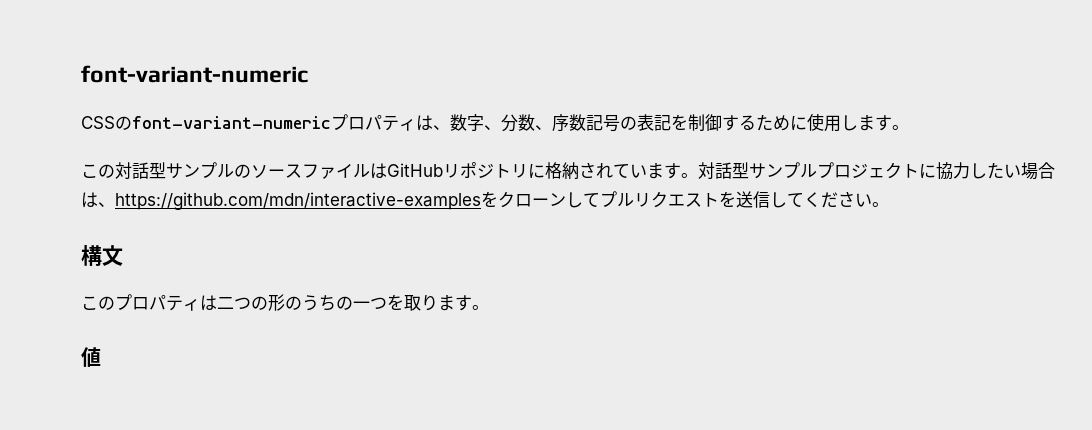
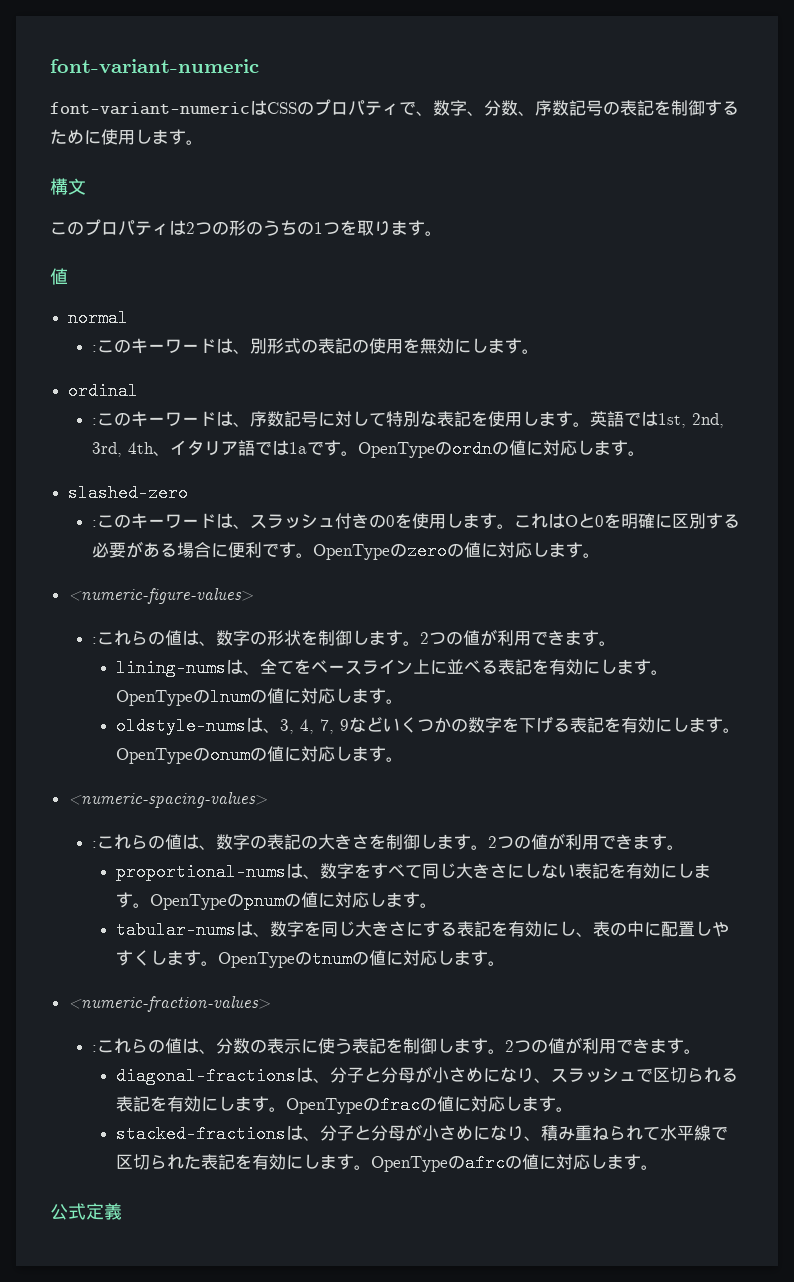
[81,114,433,131] CSSのfont-variant-numericプロパティは -> [50,99,416,116] font-variant-numericはCSSのプロパティで
[81,162,1055,180] [81,191,889,210] // この対話型サンプルのソースファイルはGitHubリポジトリに格納されています。対話型サンプルプロジェクトに協力したい場合は、https://github.com/mdn/interactive-examplesをクローンしてプルリクエストを送信してください。 -> (203, 142) none
[217,297,234,309] 二 -> [186,222,195,234] 2
[353,301,370,309] 一 -> [314,222,323,234] 1
(101, 357) none -> [68,309,129,327] [92,338,540,354] [68,382,139,400] [92,411,725,428] [92,440,646,458] [68,484,189,502] [92,513,741,529] [92,541,601,560] [68,588,255,604] [92,629,617,646] [116,659,669,677] [116,688,404,706] [116,716,741,735] [116,746,404,764] [68,792,269,808] [92,833,685,850] [116,863,712,881] [116,892,438,910] [116,921,730,939] [116,950,506,968] [68,996,272,1012] [92,1037,702,1054] [116,1066,739,1085] [116,1096,574,1114] [116,1124,729,1143] [116,1154,659,1172] [50,1203,122,1220] // normal // :このキーワードは、別形式の表記の使用を無効にします。 // ordinal // :このキーワードは、序数記号に対して特別な表記を使用します。英語では1st, 2nd, 3rd, 4th、イタリア語では1aです。OpenTypeのordnの値に対応します。 // slashed-zero // :このキーワードは、スラッシュ付きの0を使用します。これはOと0を明確に区別する必要がある場合に便利です。OpenTypeのzeroの値に対応します。 // <numeric-figure-values> // :これらの値は、数字の形状を制御します。2つの値が利用できます。 // lining-numsは、全てをベースライン上に並べる表記を有効にします。OpenTypeのlnumの値に対応します。 // oldstyle-numsは、3, 4, 7, 9などいくつかの数字を下げる表記を有効にします。OpenTypeのonumの値に対応します。 // <numeric-spacing-values> // :これらの値は、数字の表記の大きさを制御します。2つの値が利用できます。 // proportional-numsは、数字をすべて同じ大きさにしない表記を有効にします。OpenTypeのpnumの値に対応します。 // tabular-numsは、数字を同じ大きさにする表記を有効にし、表の中に配置しやすくします。OpenTypeのtnumの値に対応します。 // <numeric-fraction-values> // :これらの値は、分数の表示に使う表記を制御します。2つの値が利用できます。 // diagonal-fractionsは、分子と分母が小さめになり、スラッシュで区切られる表記を有効にします。OpenTypeのfracの値に対応します。 // stacked-fractionsは、分子と分母が小さめになり、積み重ねられて水平線で区切られた表記を有効にします。OpenTypeのafrcの値に対応します。 // 公式定義

